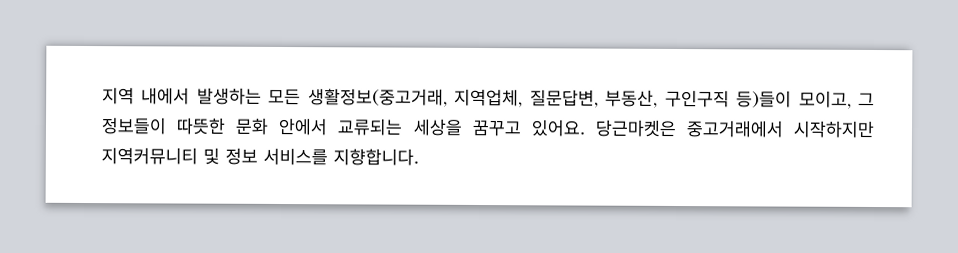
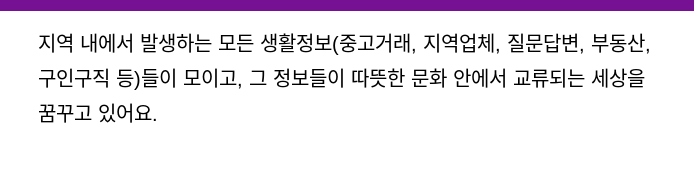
[594,119,876,139] [101,147,419,166] 당근마켓은 중고거래에서 시작하지만 지역커뮤니티 및 정보 서비스를 지향합니다. -> (158, 113) none

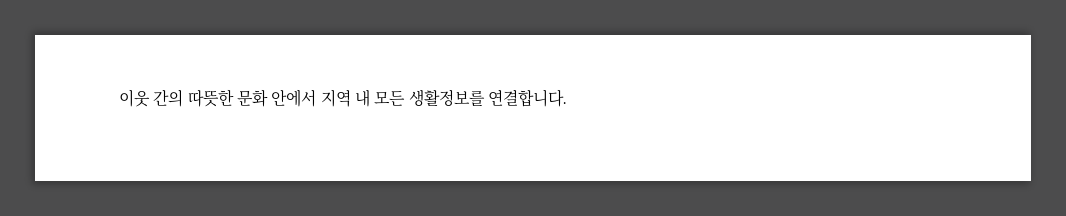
[38,33,651,55] [38,68,645,90] [38,103,158,123] 지역 내에서 발생하는 모든 생활정보(중고거래, 지역업체, 질문답변, 부동산, 구인구직 등)들이 모이고, 그 정보들이 따뜻한 문화 안에서 교류되는 세상을 꿈꾸고 있어요. -> [119,89,566,107] 이웃 간의 따뜻한 문화 안에서 지역 내 모든 생활정보를 연결합니다.

